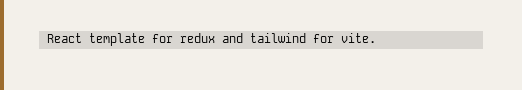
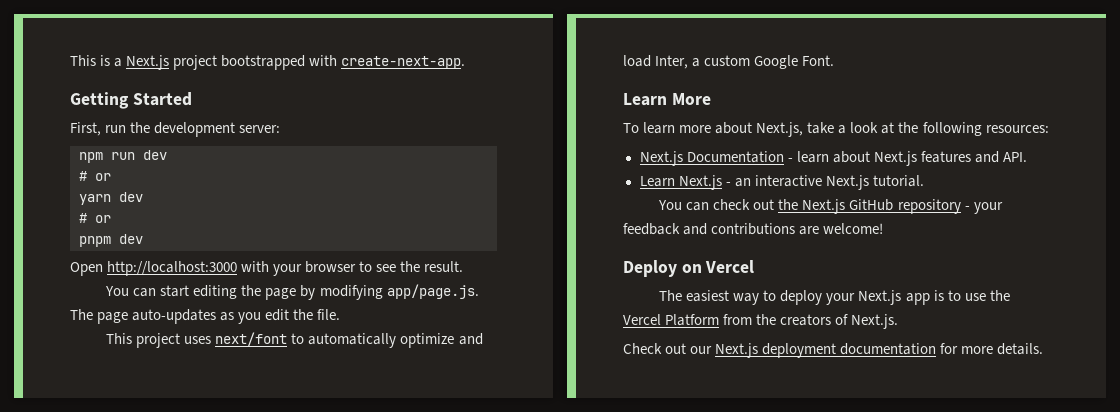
[46,33,376,46] React template for redux and tailwind for vite. -> [70,55,466,70] [70,92,192,109] [70,122,281,137] [79,150,167,163] [79,171,111,181] [79,192,143,205] [79,213,111,223] [79,234,143,247] [70,261,464,276] [105,284,479,300] [70,309,341,324] [106,332,483,348] [623,55,835,69] [623,93,711,106] [623,122,1049,137] [639,151,1027,166] [639,175,924,190] [658,199,1003,214] [623,223,884,235] [623,260,755,277] [659,290,1010,305] [623,314,899,329] [623,343,1044,358] This is a Next.js project bootstrapped with create-next-app. // Getting Started // First, run the development server: // npm run dev // # or // yarn dev // # or // pnpm dev // Open http://localhost:3000 with your browser to see the result. // You can start editing the page by modifying app/page.js. The page auto-updates as you edit the file. // This project uses next/font to automatically optimize and load Inter, a custom Google Font. // Learn More // To learn more about Next.js, take a look at the following resources: // Next.js Documentation - learn about Next.js features and API. // Learn Next.js - an interactive Next.js tutorial. // You can check out the Next.js GitHub repository - your feedback and contributions are welcome! // Deploy on Vercel // The easiest way to deploy your Next.js app is to use the Vercel Platform from the creators of Next.js. // Check out our Next.js deployment documentation for more details.

